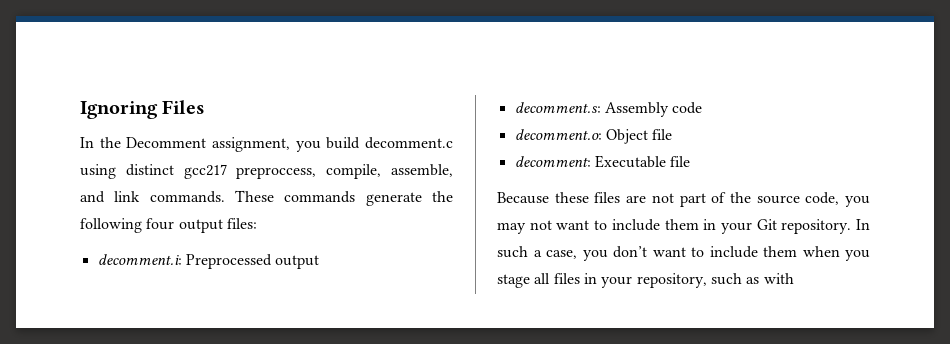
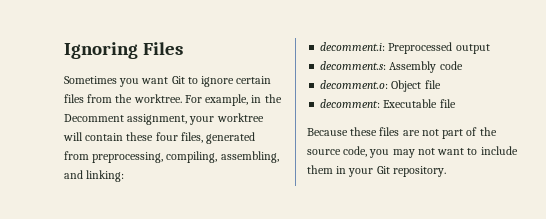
[80,137,454,152] [80,164,454,179] [80,190,453,206] [80,218,257,233] In the Decomment assignment, you build decomment.c using distinct gcc217 preproccess, compile, assemble, and link commands. These commands generate the following four output files: -> [64,76,272,87] [64,94,282,106] [64,113,264,125] [63,132,256,144] [64,151,279,163] [64,170,125,182] Sometimes you want Git to ignore certain files from the worktree. For example, in the Decomment assignment, your worktree will contain these four files, generated from preprocessing, compiling, assembling, and linking:
[856,219,870,230] [497,246,870,261] [497,273,794,288] In such a case, you don’t want to include them when you stage all files in your repository, such as with -> (446, 171) none

